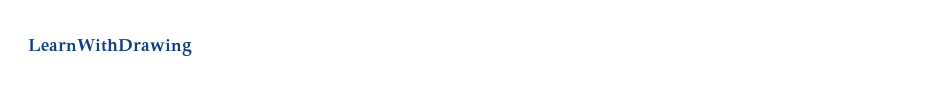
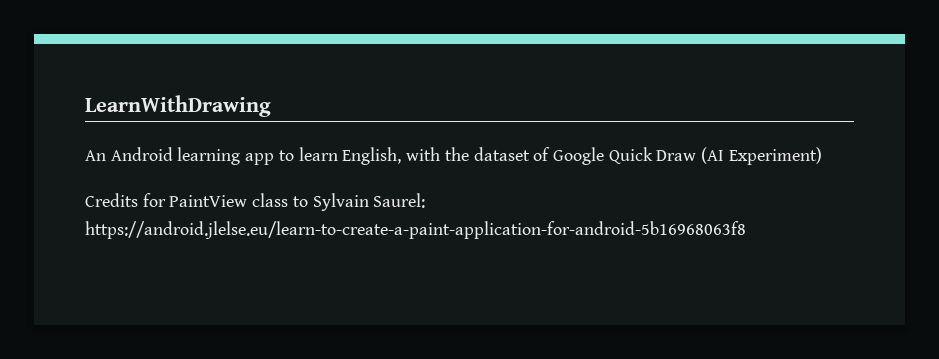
(192, 47) none -> [85,147,822,165] [85,193,426,211] [85,221,746,239] // An Android learning app to learn English, with the dataset of Google Quick Draw (AI Experiment) // Credits for PaintView class to Sylvain Saurel: https://android.jlelse.eu/learn-to-create-a-paint-application-for-android-5b16968063f8

